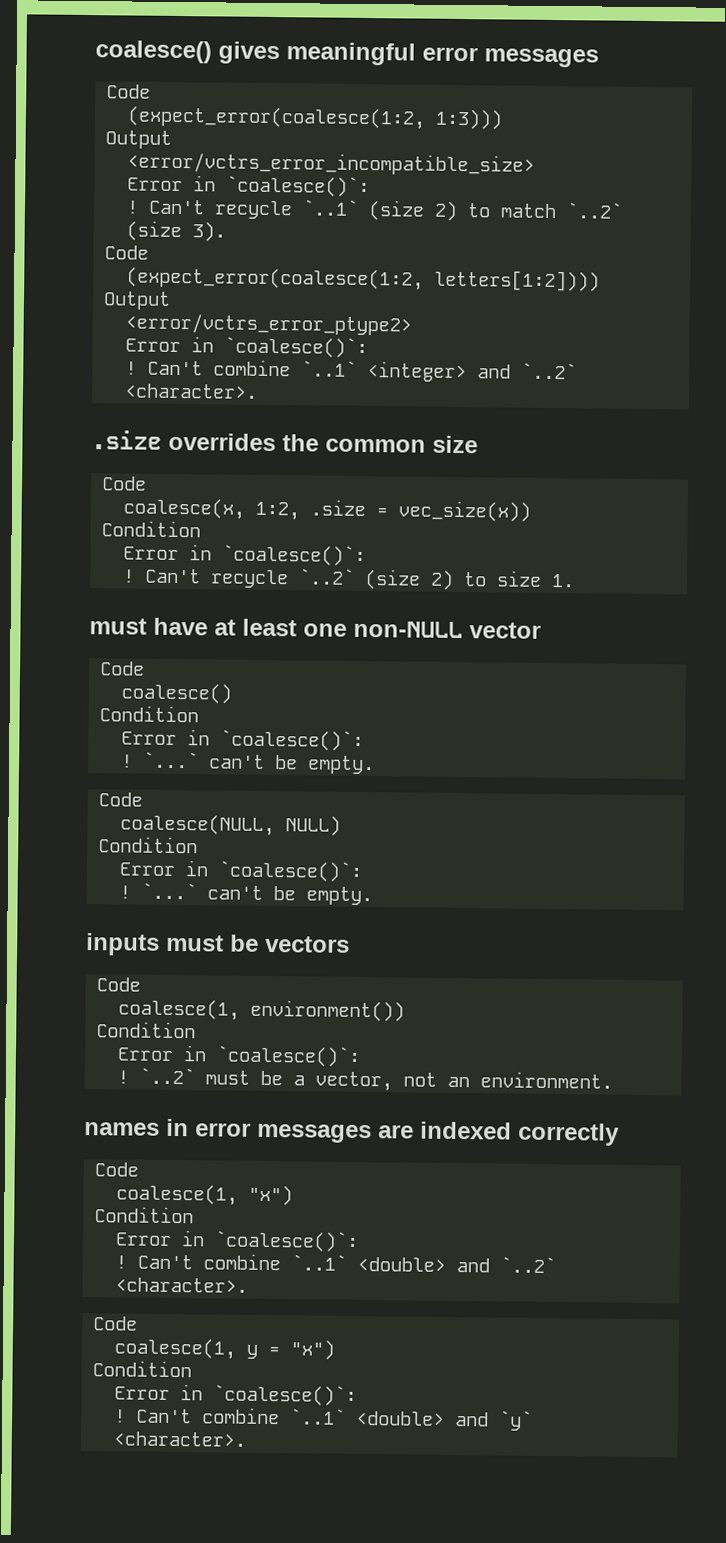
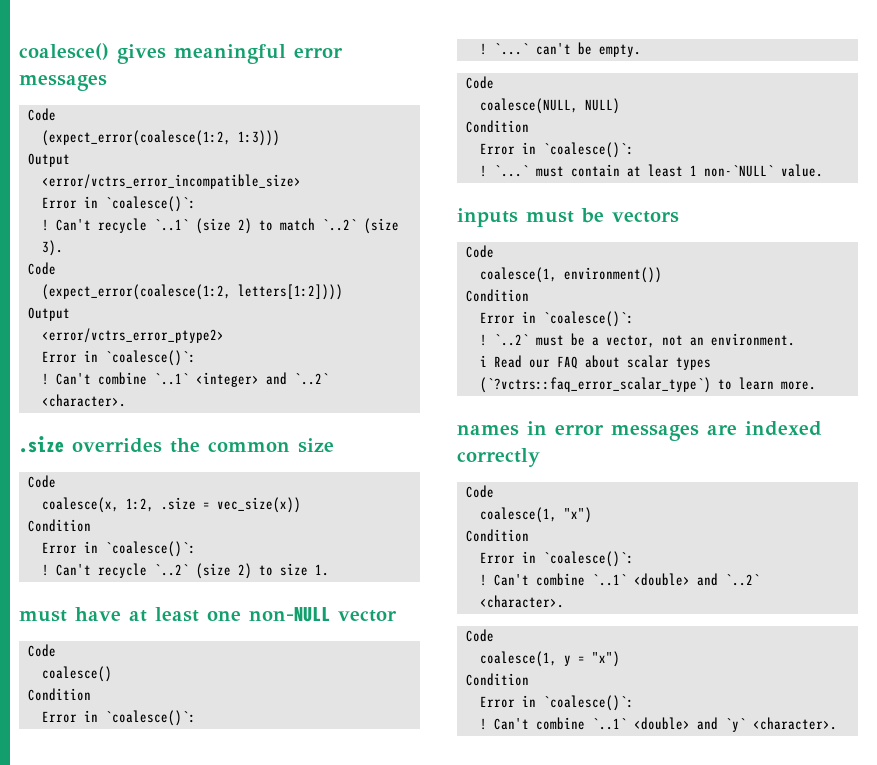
[207,885,374,906] can't be empty. -> [535,164,823,177] must contain at least 1 non-`NULL` value.
(614, 1080) none -> [479,355,711,370] [479,377,816,393] // i Read our FAQ about scalar types (`?vctrs::faq_error_scalar_type`) to learn more.

